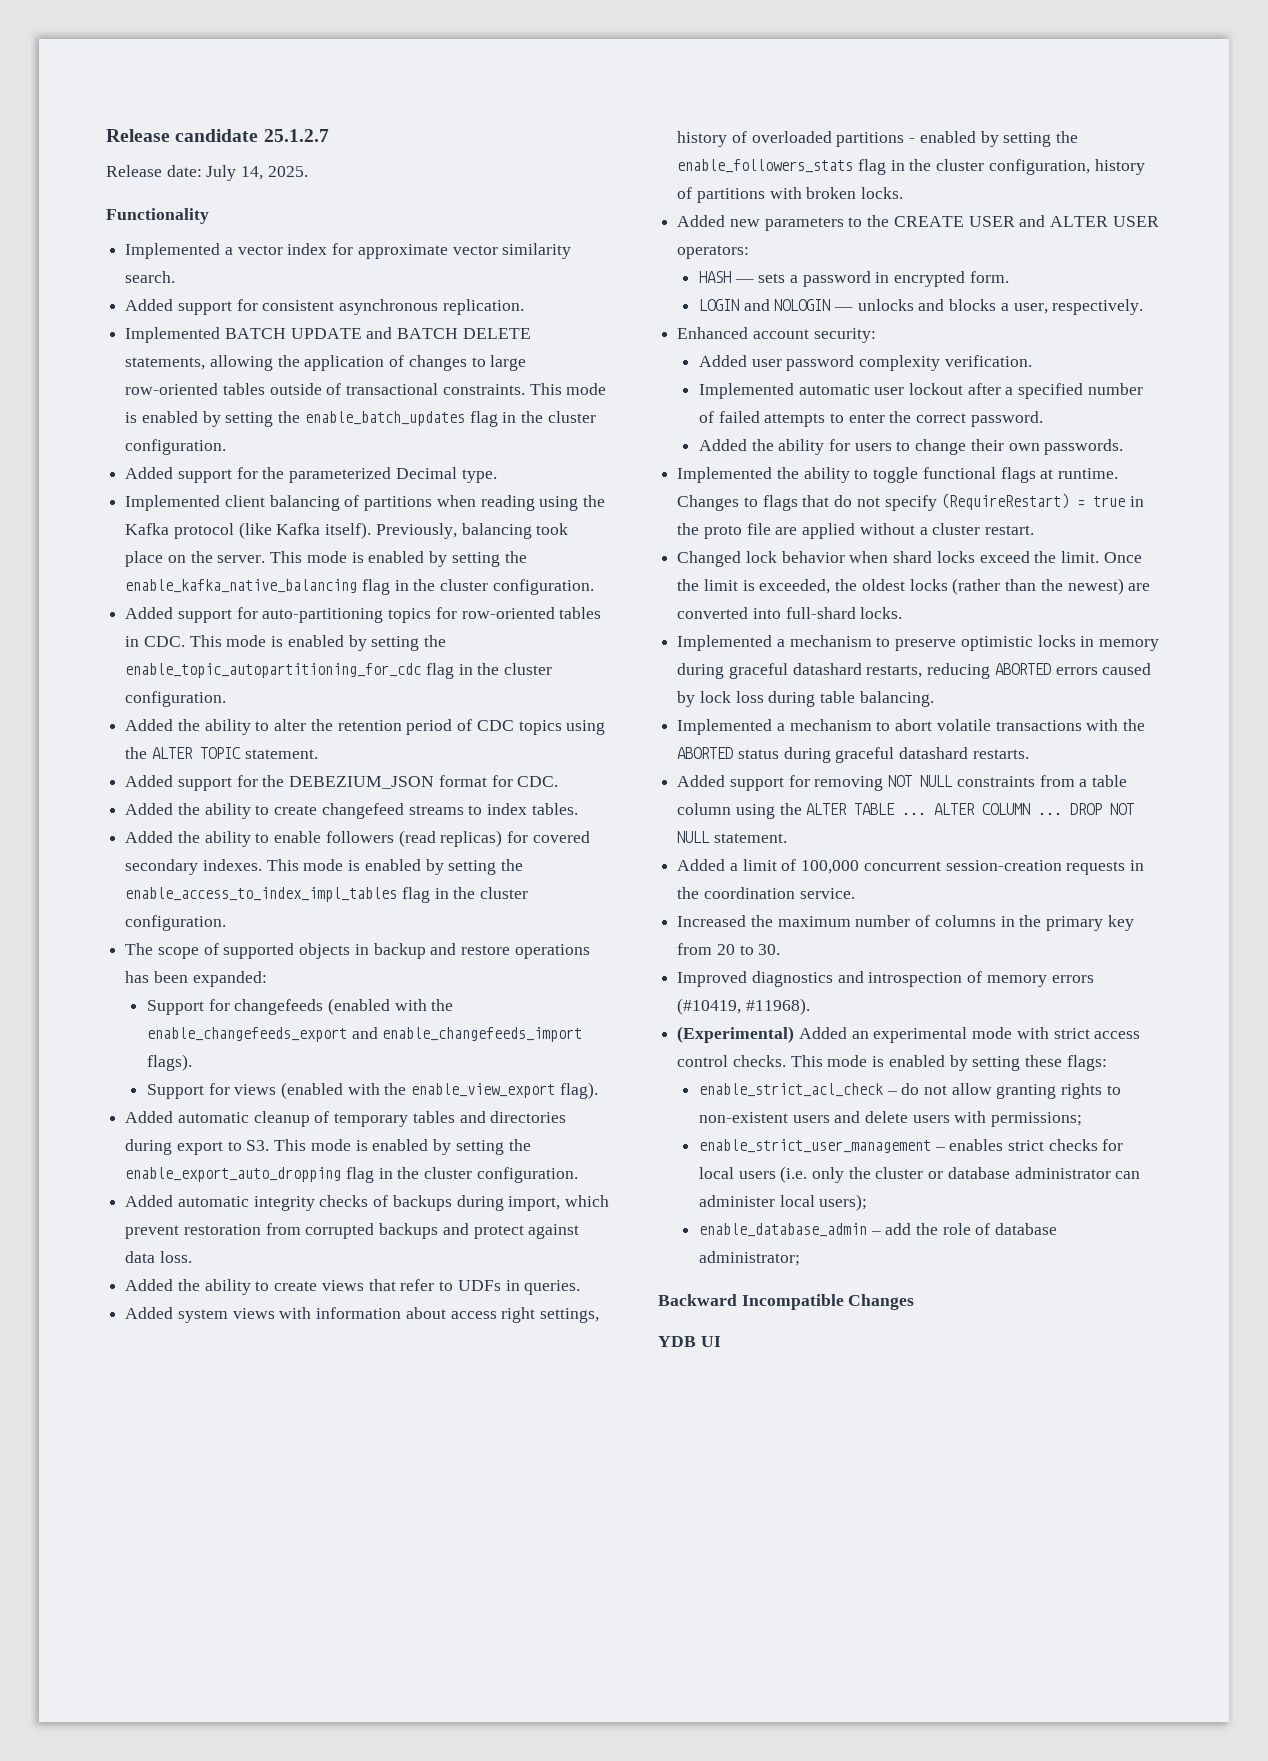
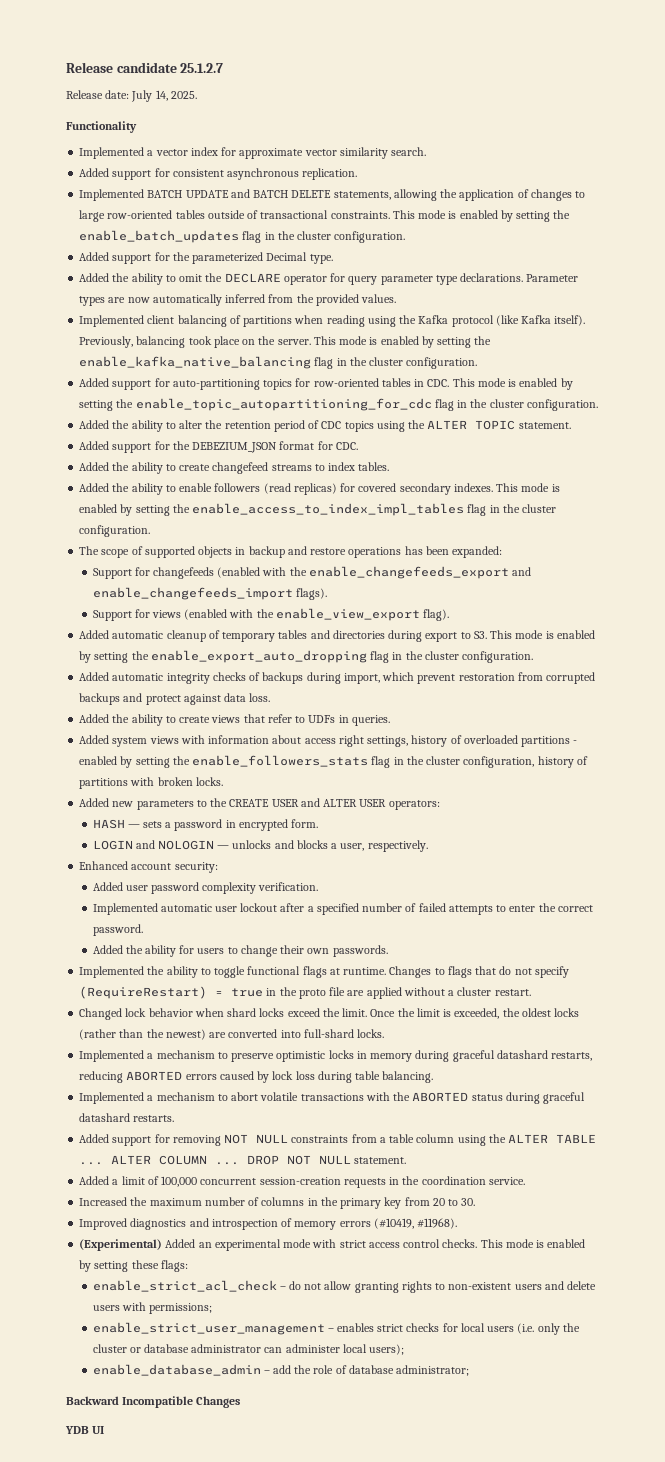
(497, 476) none -> [79,273,579,285] [79,294,397,306] // Added the ability to omit the DECLARE operator for query parameter type declarations. Parameter types are now automatically inferred from the provided values.

